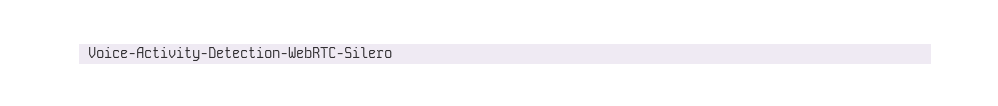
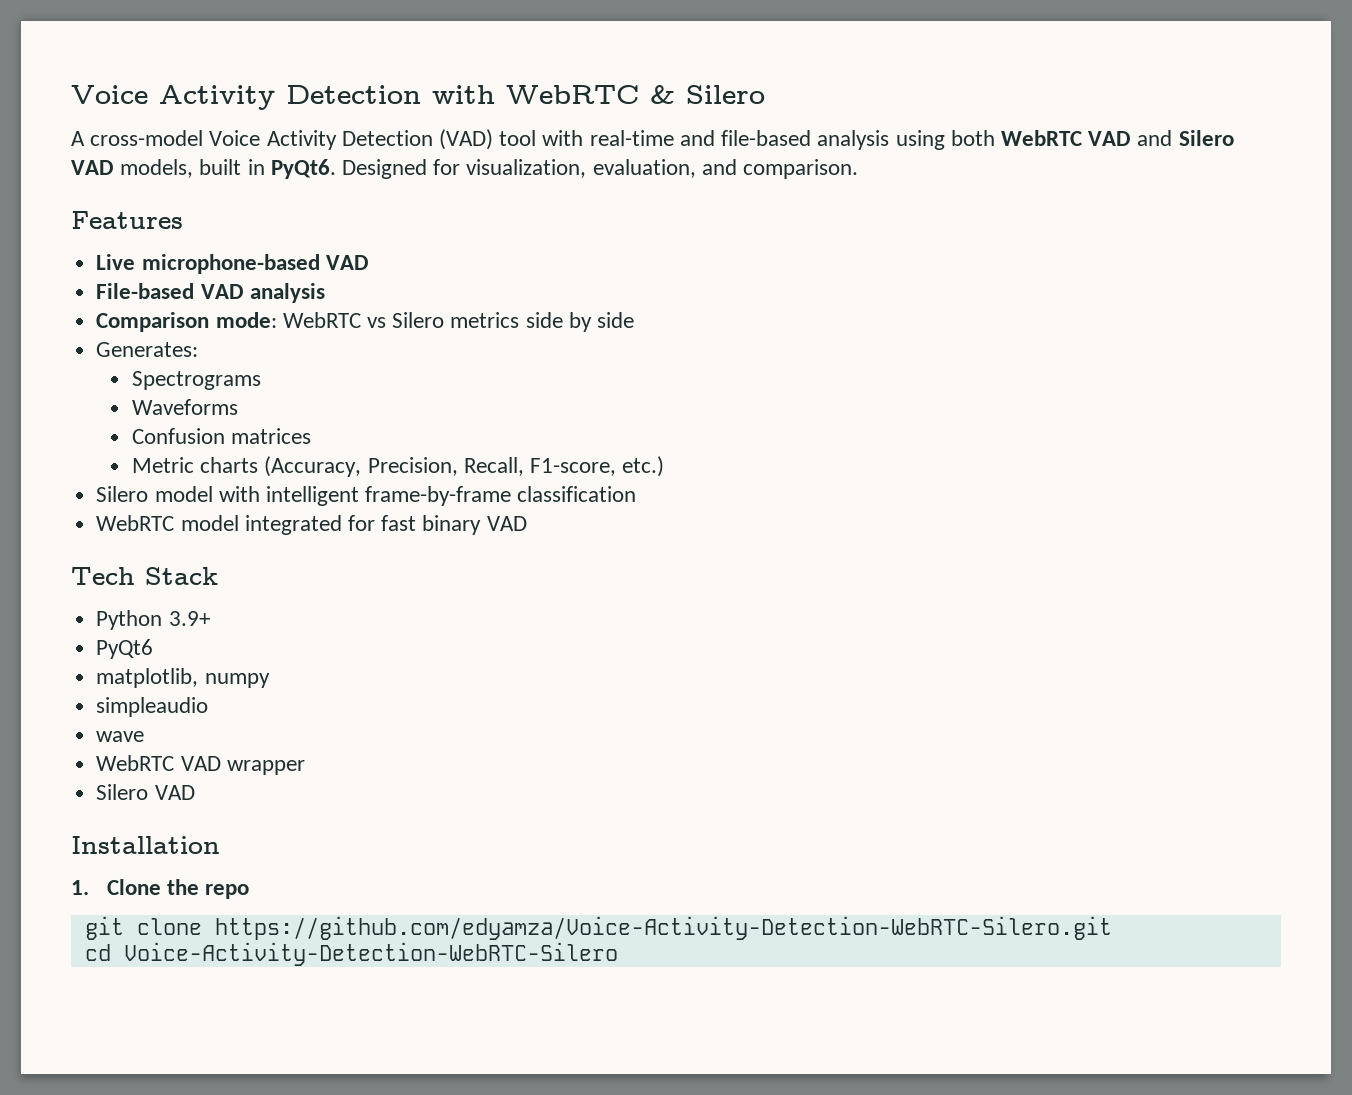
(87, 54) none -> [71,85,765,110] [71,129,1234,150] [71,159,859,179] [71,211,183,229] [96,254,369,274] [96,283,325,303] [96,312,634,332] [96,342,199,357] [131,371,261,390] [131,399,238,415] [131,428,312,444] [131,456,665,477] [96,486,637,506] [96,515,527,535] [71,567,218,585] [96,610,210,630] [96,639,154,659] [96,668,270,688] [96,697,209,717] [96,731,145,742] [96,755,305,775] [96,784,195,800] [71,836,220,854] [71,879,250,899] [84,916,1112,940] [84,944,111,961] Voice Activity Detection with WebRTC & Silero // A cross-model Voice Activity Detection (VAD) tool with real-time and file-based analysis using both WebRTC VAD and Silero VAD models, built in PyQt6. Designed for visualization, evaluation, and comparison. // Features // Live microphone-based VAD // File-based VAD analysis // Comparison mode: WebRTC vs Silero metrics side by side // Generates: // Spectrograms // Waveforms // Confusion matrices // Metric charts (Accuracy, Precision, Recall, F1-score, etc.) // Silero model with intelligent frame-by-frame classification // WebRTC model integrated for fast binary VAD // Tech Stack // Python 3.9+ // PyQt6 // matplotlib, numpy // simpleaudio // wave // WebRTC VAD wrapper // Silero VAD // Installation // 1. Clone the repo // git clone https://github.com/edyamza/Voice-Activity-Detection-WebRTC-Silero.git // cd

